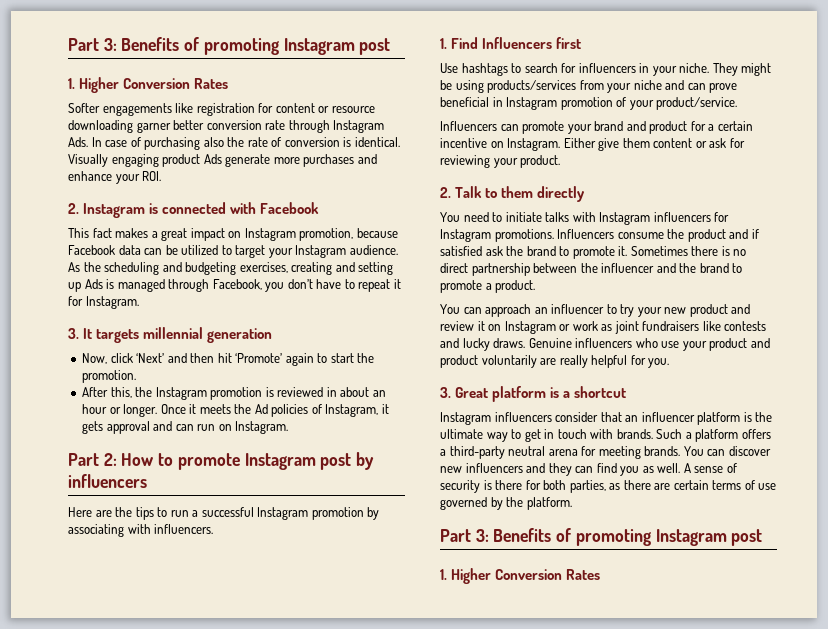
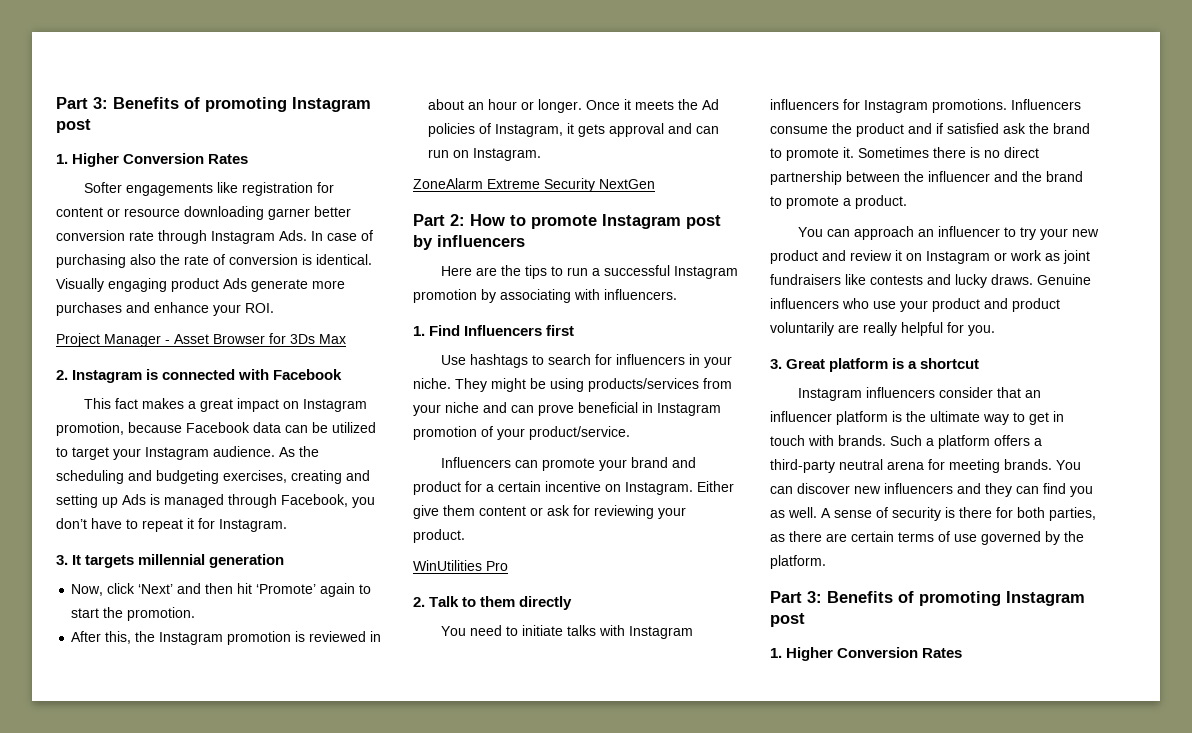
(162, 176) none -> [56,333,346,347] // Project Manager - Asset Browser for 3Ds Max
(289, 427) none -> [413,178,655,192] // ZoneAlarm Extreme Security NextGen
(561, 161) none -> [413,560,508,571] // WinUtilities Pro

